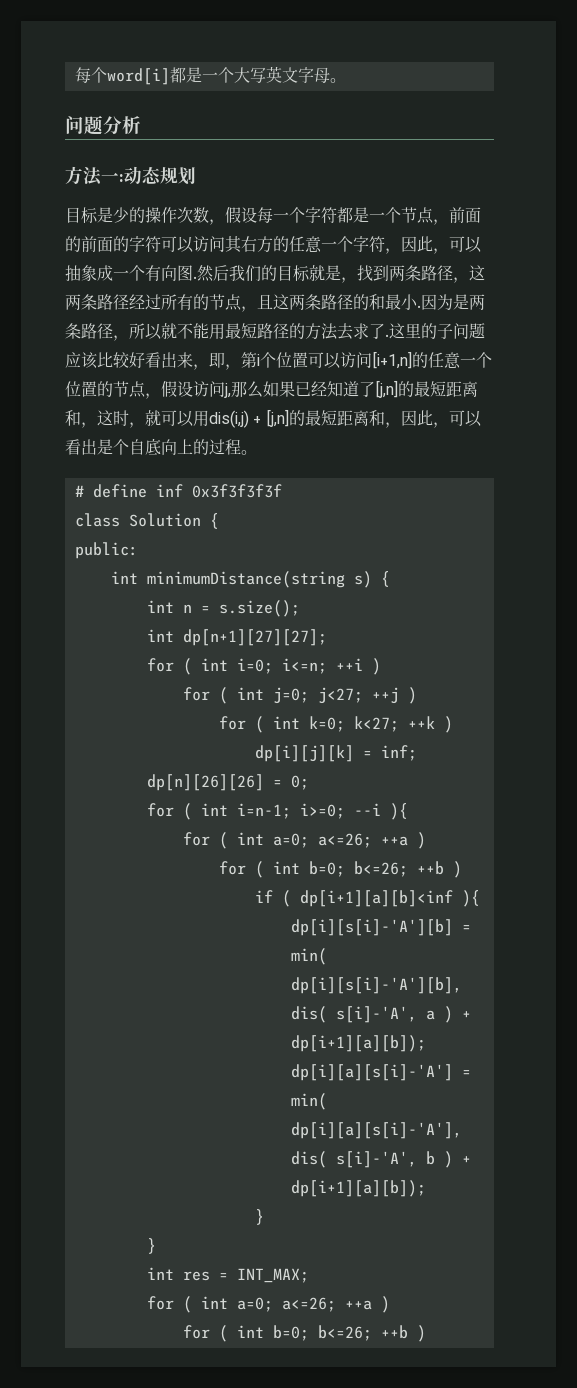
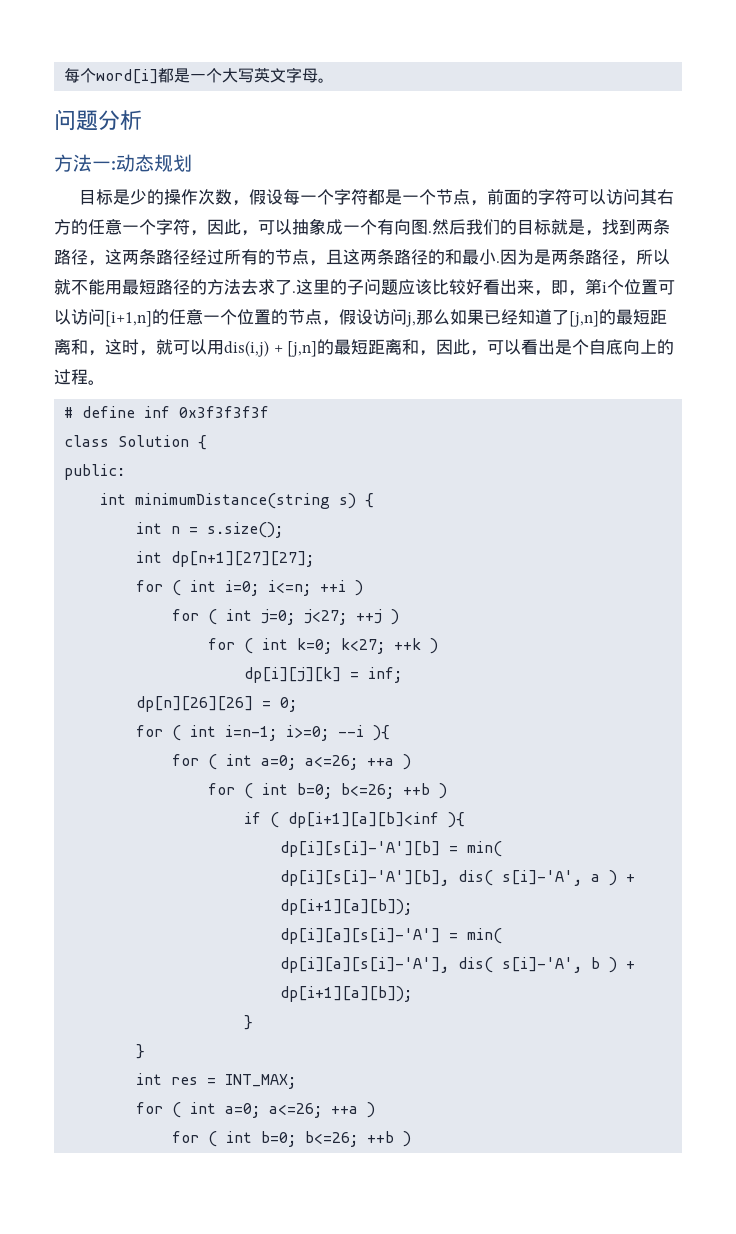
[81,236,129,252] 前面的 -> (539, 197) none

